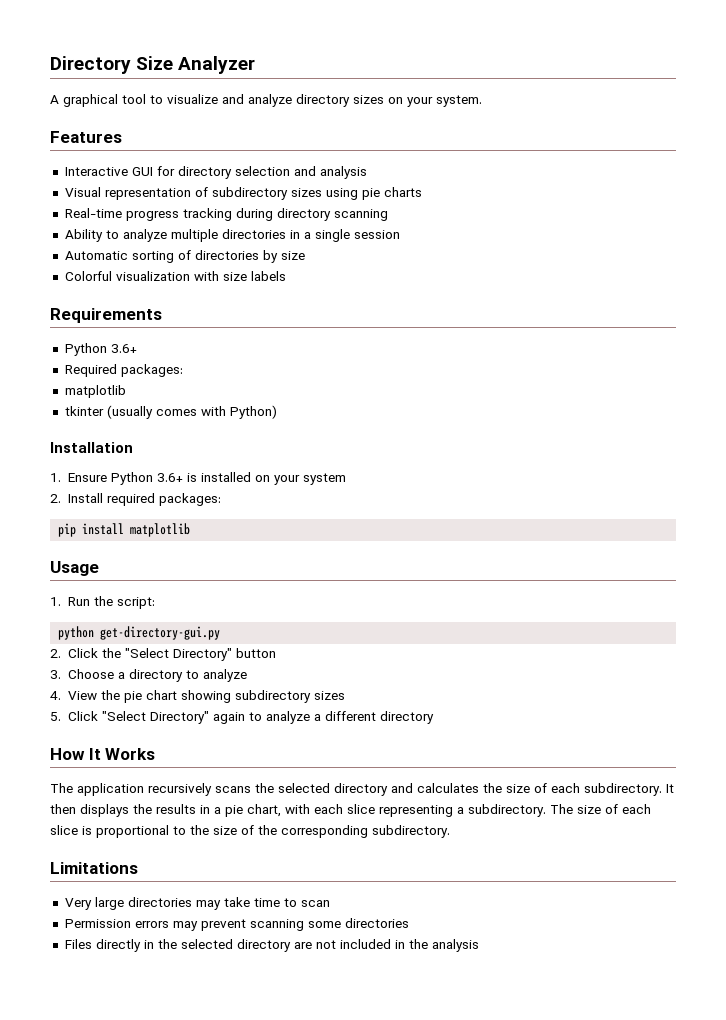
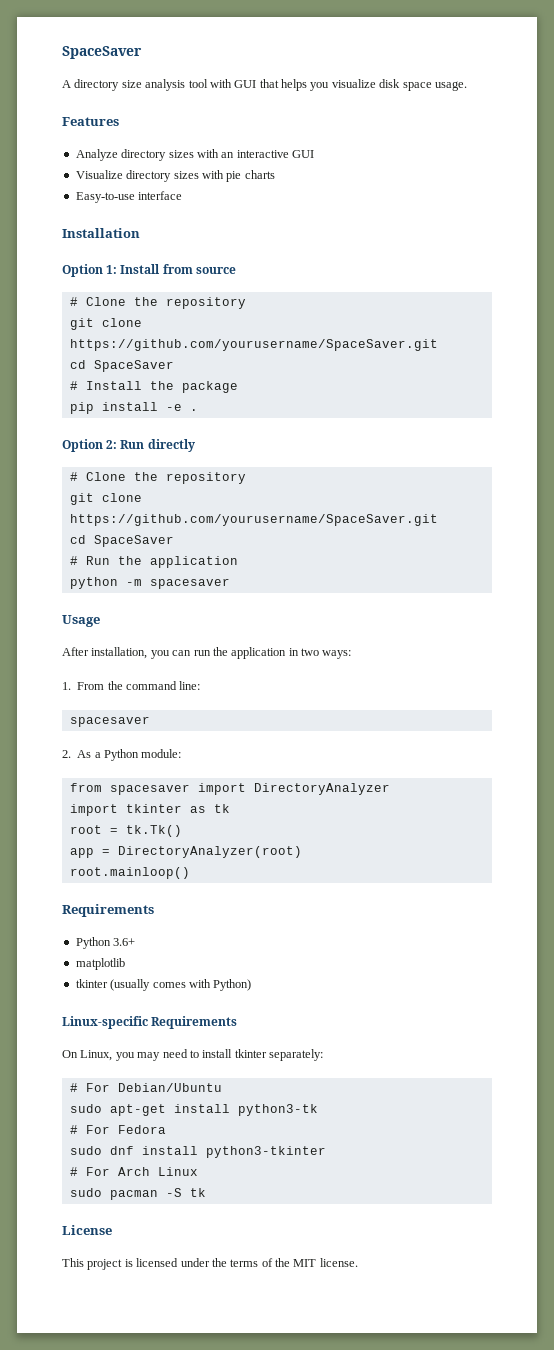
[50,56,256,74] [50,94,482,107] [50,131,122,143] [64,166,367,179] [64,187,422,200] [64,208,388,221] [64,229,400,242] [64,250,305,263] [64,271,286,281] Directory Size Analyzer // A graphical tool to visualize and analyze directory sizes on your system. // Features // Interactive GUI for directory selection and analysis // Visual representation of subdirectory sizes using pie charts // Real-time progress tracking during directory scanning // Ability to analyze multiple directories in a single session // Automatic sorting of directories by size // Colorful visualization with size labels -> [62,46,142,59] [62,79,467,91] [62,117,119,126] [75,149,314,161] [75,170,275,182] [75,191,183,203] [62,228,140,238] [62,264,236,277] [69,297,246,309] [69,318,142,330] [69,339,438,351] [69,360,174,372] [69,381,238,393] [69,402,198,414] [62,439,195,452] [69,472,246,484] [69,493,142,505] [69,514,438,526] [69,535,174,547] [69,556,238,568] [69,577,230,589] [62,615,100,627] [62,647,352,659] [62,681,201,690] [69,716,150,727] [62,749,182,761] [69,783,390,795] [69,804,230,816] [69,825,182,837] [69,846,302,858] [69,867,190,879] SpaceSaver // A directory size analysis tool with GUI that helps you visualize disk space usage. // Features // Analyze directory sizes with an interactive GUI // Visualize directory sizes with pie charts // Easy-to-use interface // Installation // Option 1: Install from source // # Clone the repository // git clone https://github.com/yourusername/SpaceSaver.git // cd SpaceSaver // # Install the package // pip install -e . // Option 2: Run directly // # Clone the repository // git clone https://github.com/yourusername/SpaceSaver.git // cd SpaceSaver // # Run the application // python -m spacesaver // Usage // After installation, you can run the application in two ways: // 1. From the command line: // spacesaver // 2. As a Python module: // from spacesaver import DirectoryAnalyzer // import tkinter as tk // root = tk.Tk() // app = DirectoryAnalyzer(root) // root.mainloop()
[64,364,183,377] // Required packages: -> (136, 942) none
[50,442,133,453] [50,472,346,485] [50,493,221,506] [58,523,191,537] [50,561,99,576] [50,596,155,609] [58,626,221,640] [50,648,276,661] [50,669,247,682] [50,690,345,703] [50,711,434,724] [50,748,156,760] [50,783,674,796] [50,804,651,817] [50,825,450,838] [50,862,138,874] [64,897,330,910] [64,918,409,931] [64,939,479,952] Installation // 1. Ensure Python 3.6+ is installed on your system // 2. Install required packages: // pip install matplotlib // Usage // 1. Run the script: // python get-directory-gui.py // 2. Click the "Select Directory" button // 3. Choose a directory to analyze // 4. View the pie chart showing subdirectory sizes // 5. Click "Select Directory" again to analyze a different directory // How It Works // The application recursively scans the selected directory and calculates the size of each subdirectory. It then displays the results in a pie chart, with each slice representing a subdirectory. The size of each slice is proportional to the size of the corresponding subdirectory. // Limitations // Very large directories may take time to scan // Permission errors may prevent scanning some directories // Files directly in the selected directory are not included in the analysis -> [62,1016,238,1029] [62,1049,323,1061] [69,1083,222,1092] [69,1104,318,1116] [69,1125,166,1134] [69,1146,326,1158] [69,1167,198,1176] [69,1188,206,1200] [62,1225,112,1235] [62,1258,358,1270] Linux-specific Requirements // On Linux, you may need to install tkinter separately: // # For Debian/Ubuntu // sudo apt-get install python3-tk // # For Fedora // sudo dnf install python3-tkinter // # For Arch Linux // sudo pacman -S tk // License // This project is licensed under the terms of the MIT license.

